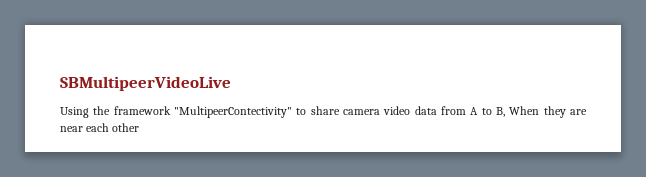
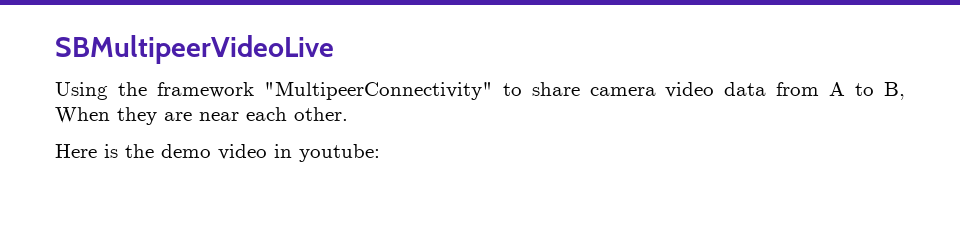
[174,106,292,118] "MultipeerContectivity" -> [263,81,493,100] "MultipeerConnectivity"
[112,123,140,132] other -> [294,107,348,121] [55,144,380,162] other. // Here is the demo video in youtube:

